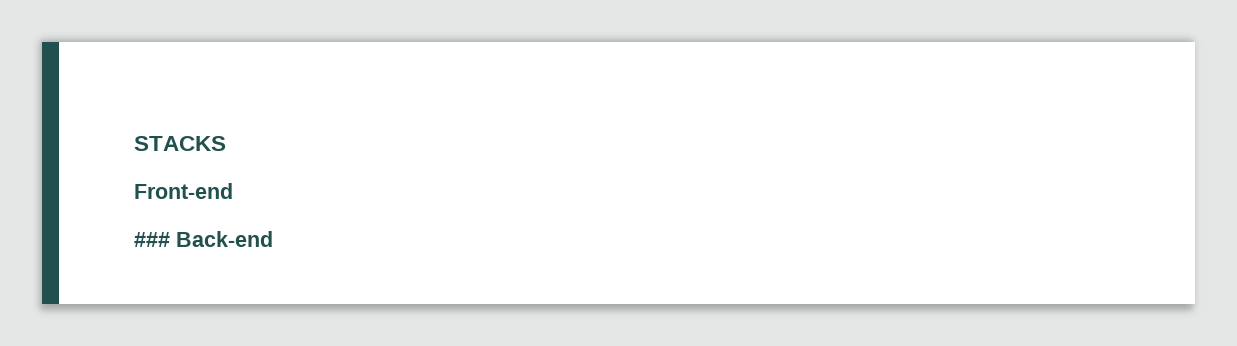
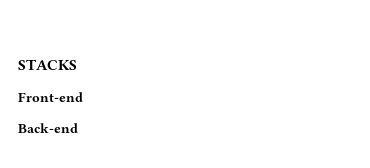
[134,232,170,247] ### -> (83, 97) none

